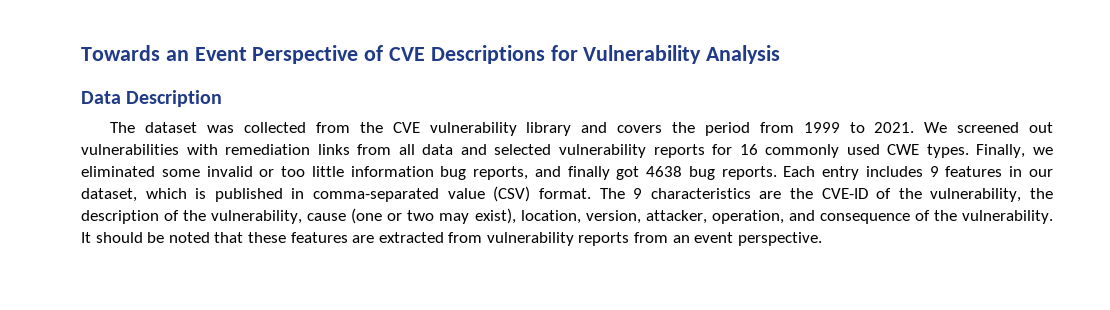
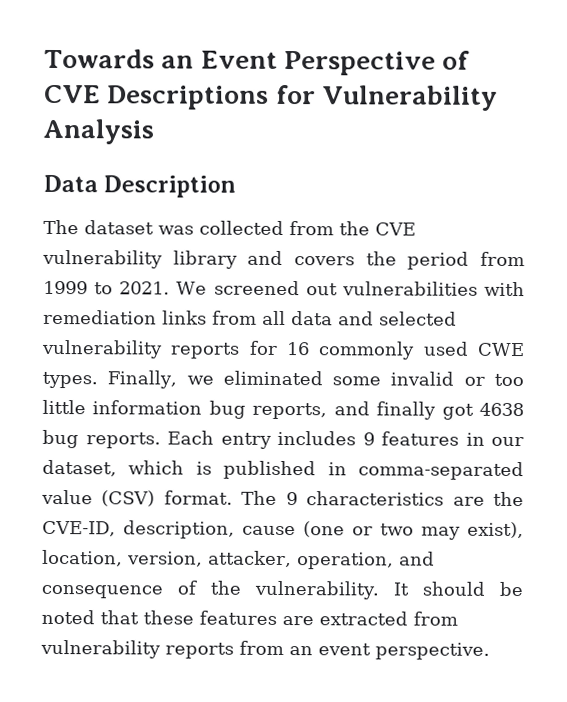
[821,188,1053,202] [81,210,303,224] CVE-ID of the vulnerability, the description of the vulnerability, -> [42,520,235,539] CVE-ID, description,

